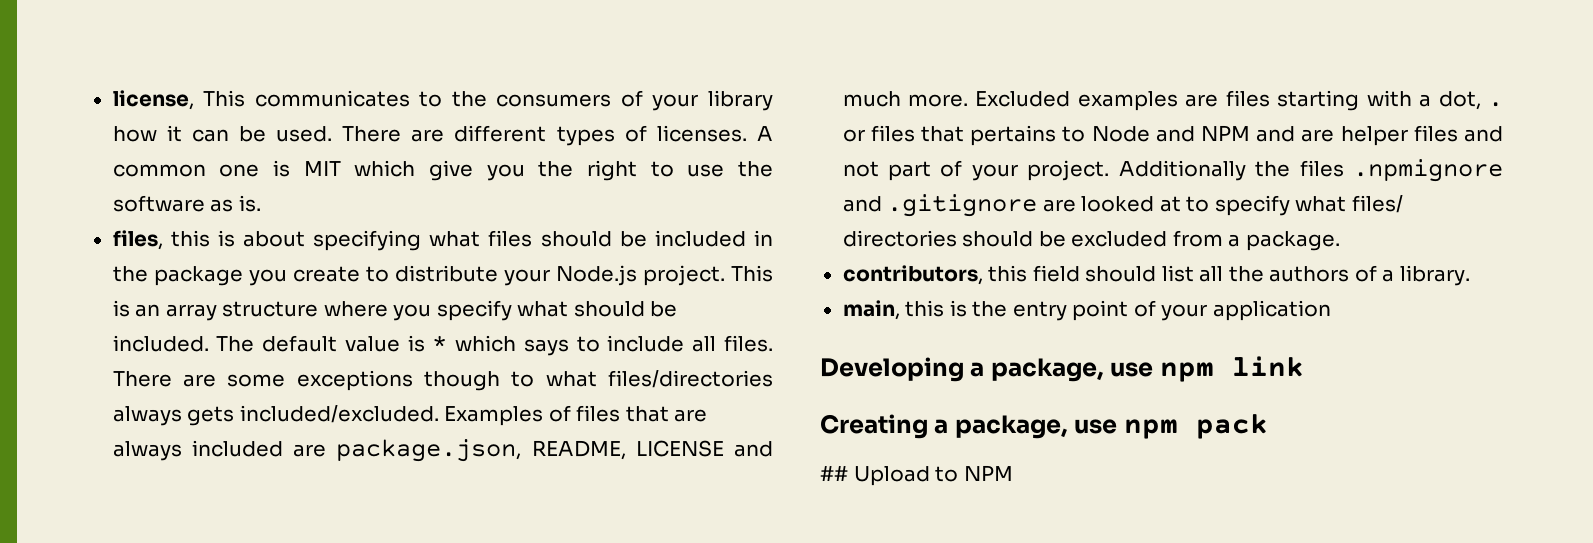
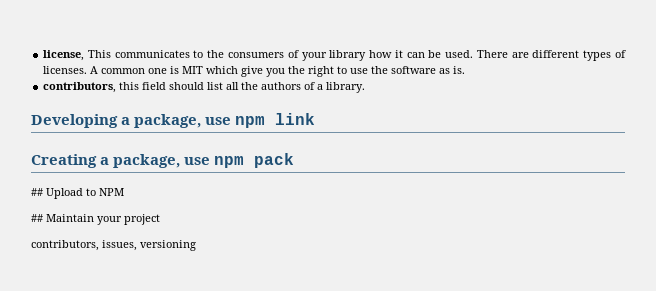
[112,230,773,251] [112,265,773,286] [112,300,678,321] [112,335,773,356] [112,370,774,391] [112,405,708,426] [112,439,773,462] [842,90,1504,111] [842,125,1503,146] [842,159,1503,182] [842,194,1403,217] [842,230,1340,251] // files, this is about specifying what files should be included in the package you create to distribute your Node.js project. This is an array structure where you specify what should be included. The default value is * which says to include all files. There are some exceptions though to what files/directories always gets included/excluded. Examples of files that are always included are package.json, README, LICENSE and much more. Excluded examples are files starting with a dot, . or files that pertains to Node and NPM and are helper files and not part of your project. Additionally the files .npmignore and .gitignore are looked at to specify what files/ directories should be excluded from a package. -> (466, 70) none
[842,300,1331,321] // main, this is the entry point of your application -> (366, 87) none
(1013, 473) none -> [31,214,160,225] [31,240,196,251] // ## Maintain your project // contributors, issues, versioning

